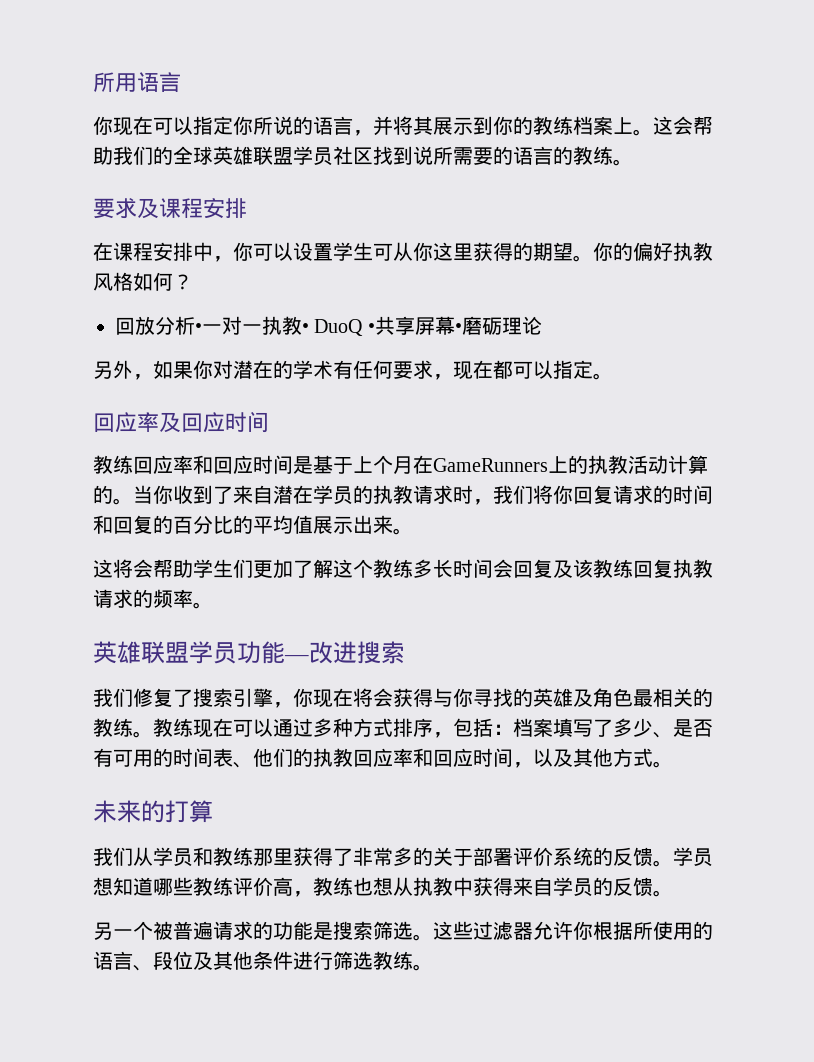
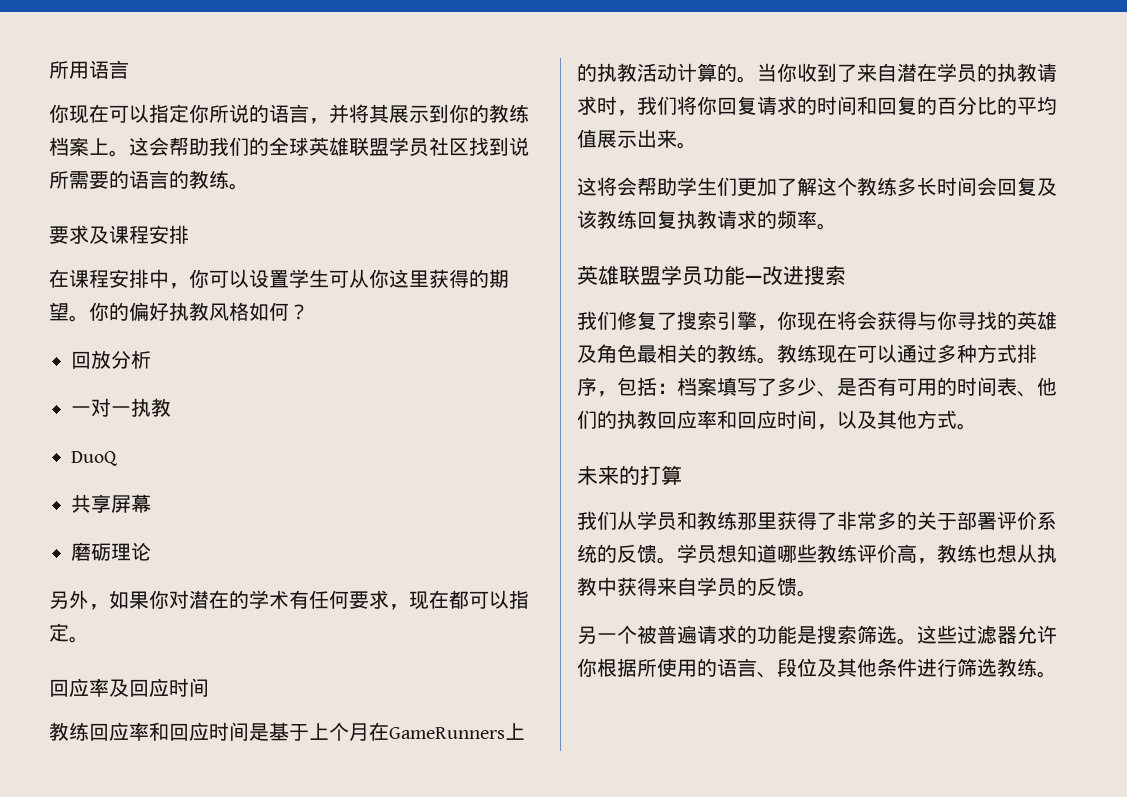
[195,323,202,333] • -> (151, 359) //
[302,323,309,333] • -> (171, 407) //
[367,323,375,333] • -> (117, 458) //
[454,323,462,333] • -> (151, 503) //

